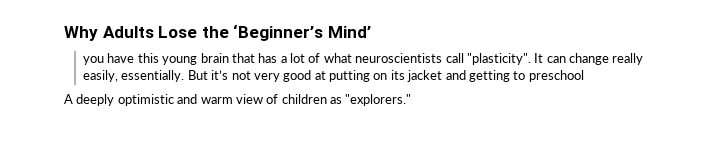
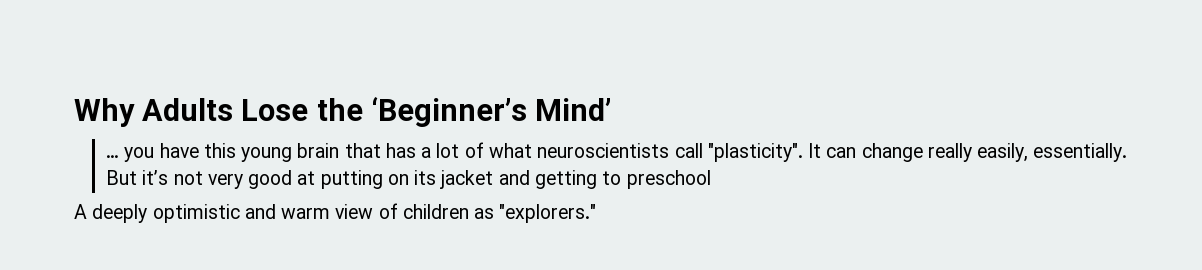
(371, 32) none -> [106,155,120,158] …

